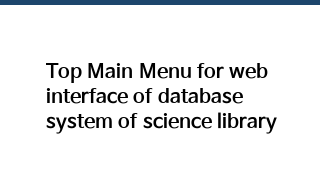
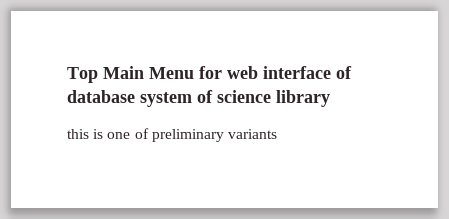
(277, 123) none -> [67,128,277,142] // this is one of preliminary variants

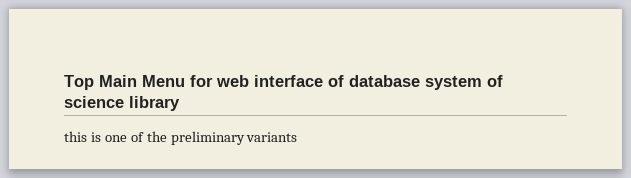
(149, 133) none -> [146,131,167,142] the

